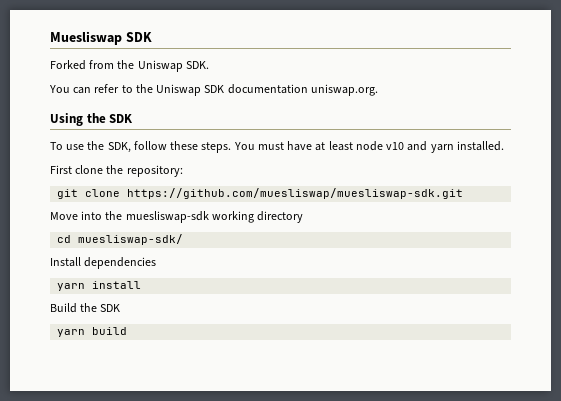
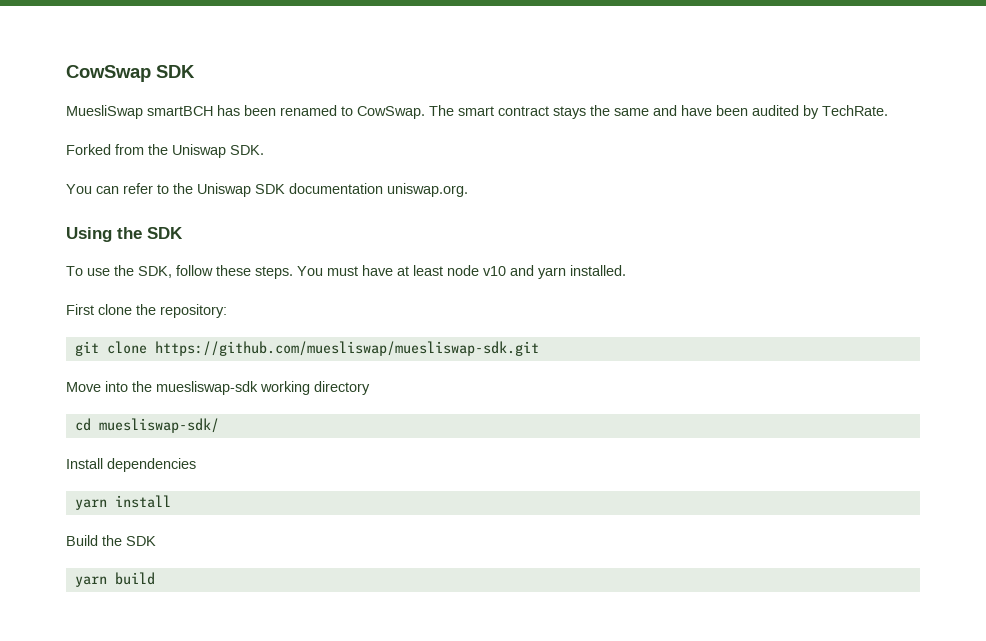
[50,31,152,45] Muesliswap SDK -> [66,65,195,82] [66,105,888,119] CowSwap SDK // MuesliSwap smartBCH has been renamed to CowSwap. The smart contract stays the same and have been audited by TechRate.

